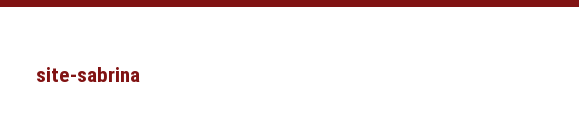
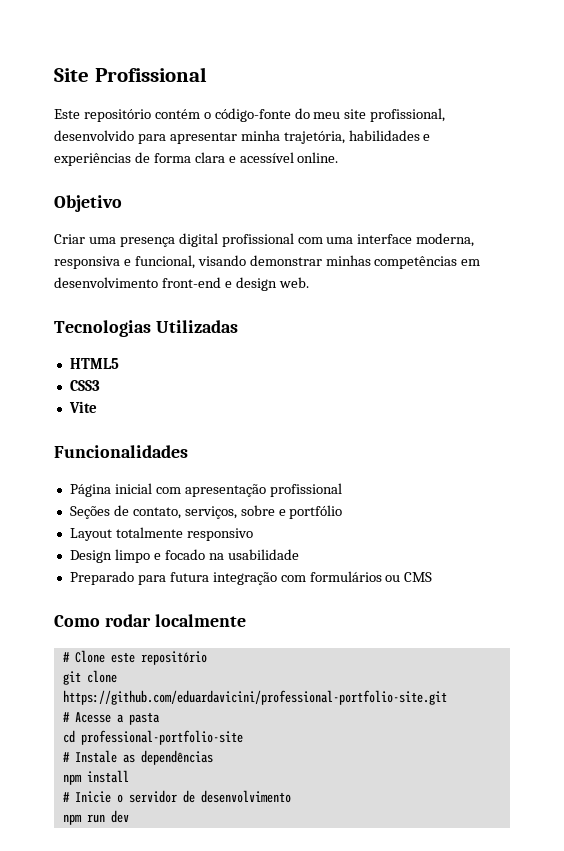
[36,67,140,82] site-sabrina -> [54,67,207,82] [54,108,446,122] [54,130,431,144] [54,152,339,166] [54,195,122,212] [54,233,475,247] [54,255,481,269] [54,277,309,291] [54,320,238,337] [69,358,119,369] [69,380,100,391] [68,401,97,413] [54,445,188,458] [69,483,342,497] [69,505,343,519] [69,527,253,541] [69,549,299,563] [69,571,433,585] [54,614,246,627] [62,650,207,665] [62,670,117,685] [62,690,447,705] [62,712,160,725] [62,730,243,745] [62,750,213,765] [62,770,129,785] [62,790,291,803] [62,810,129,825] Site Profissional // Este repositório contém o código-fonte do meu site profissional, desenvolvido para apresentar minha trajetória, habilidades e experiências de forma clara e acessível online. // Objetivo // Criar uma presença digital profissional com uma interface moderna, responsiva e funcional, visando demonstrar minhas competências em desenvolvimento front-end e design web. // Tecnologias Utilizadas // HTML5 // CSS3 // Vite // Funcionalidades // Página inicial com apresentação profissional // Seções de contato, serviços, sobre e portfólio // Layout totalmente responsivo // Design limpo e focado na usabilidade // Preparado para futura integração com formulários ou CMS // Como rodar localmente // # Clone este repositório // git clone https://github.com/eduardavicini/professional-portfolio-site.git // # Acesse a pasta // cd professional-portfolio-site // # Instale as dependências // npm install // # Inicie o servidor de desenvolvimento // npm run dev

